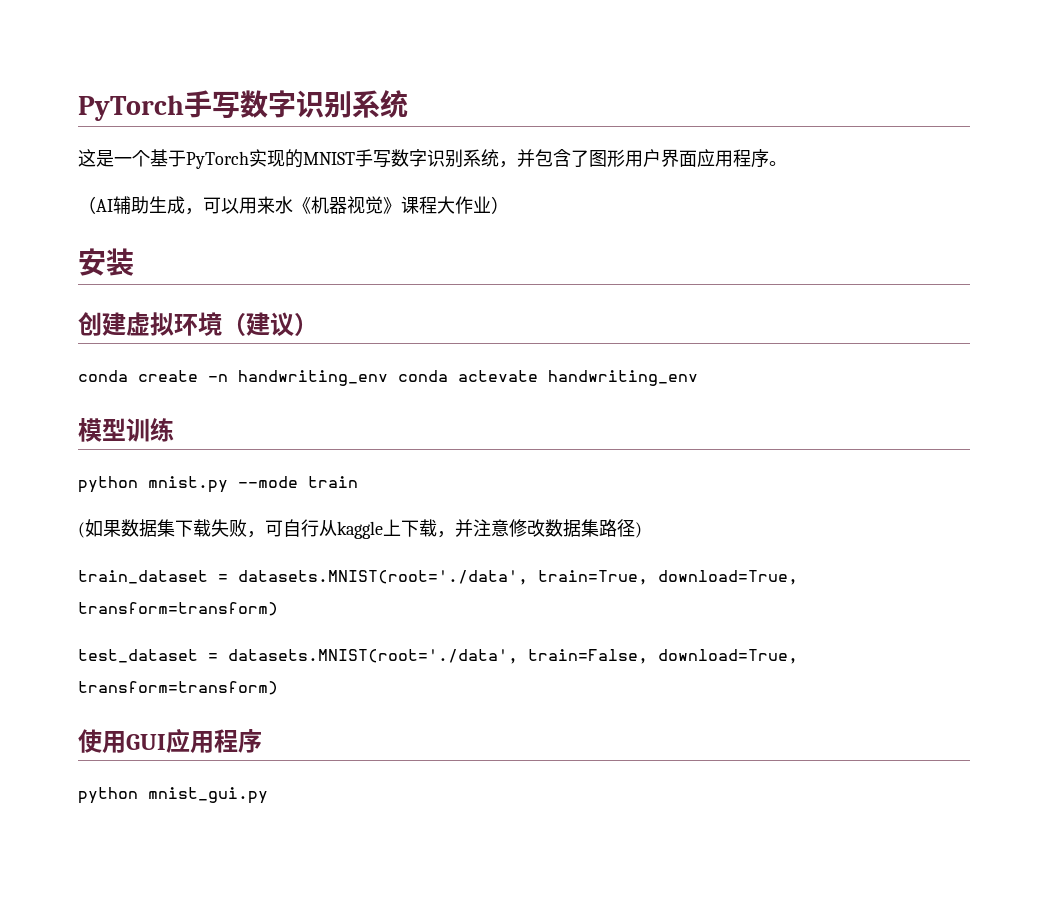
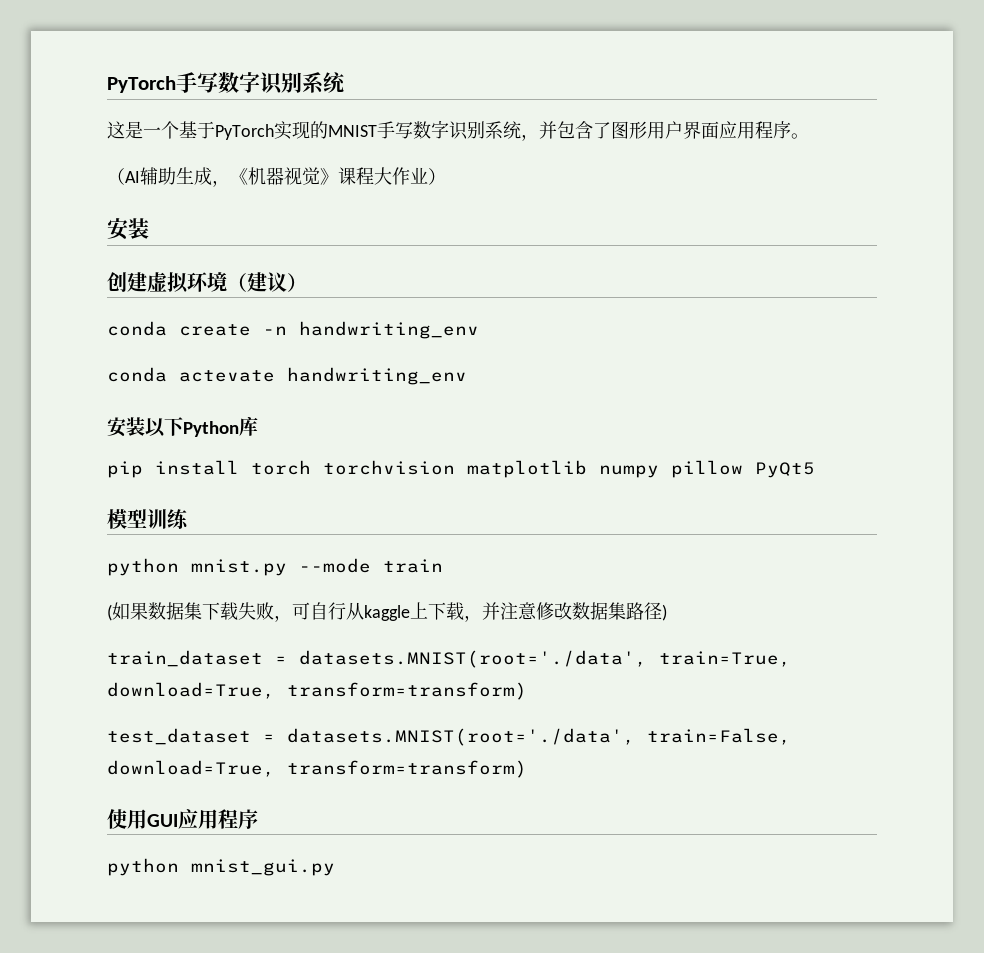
[203,196,293,214] 可以用来水 -> (230, 183) none
(388, 378) none -> (479, 330) //
(698, 378) none -> [107,416,258,437] [107,460,815,478] // 安装以下Python库 // pip install torch torchvision matplotlib numpy pillow PyQt5

